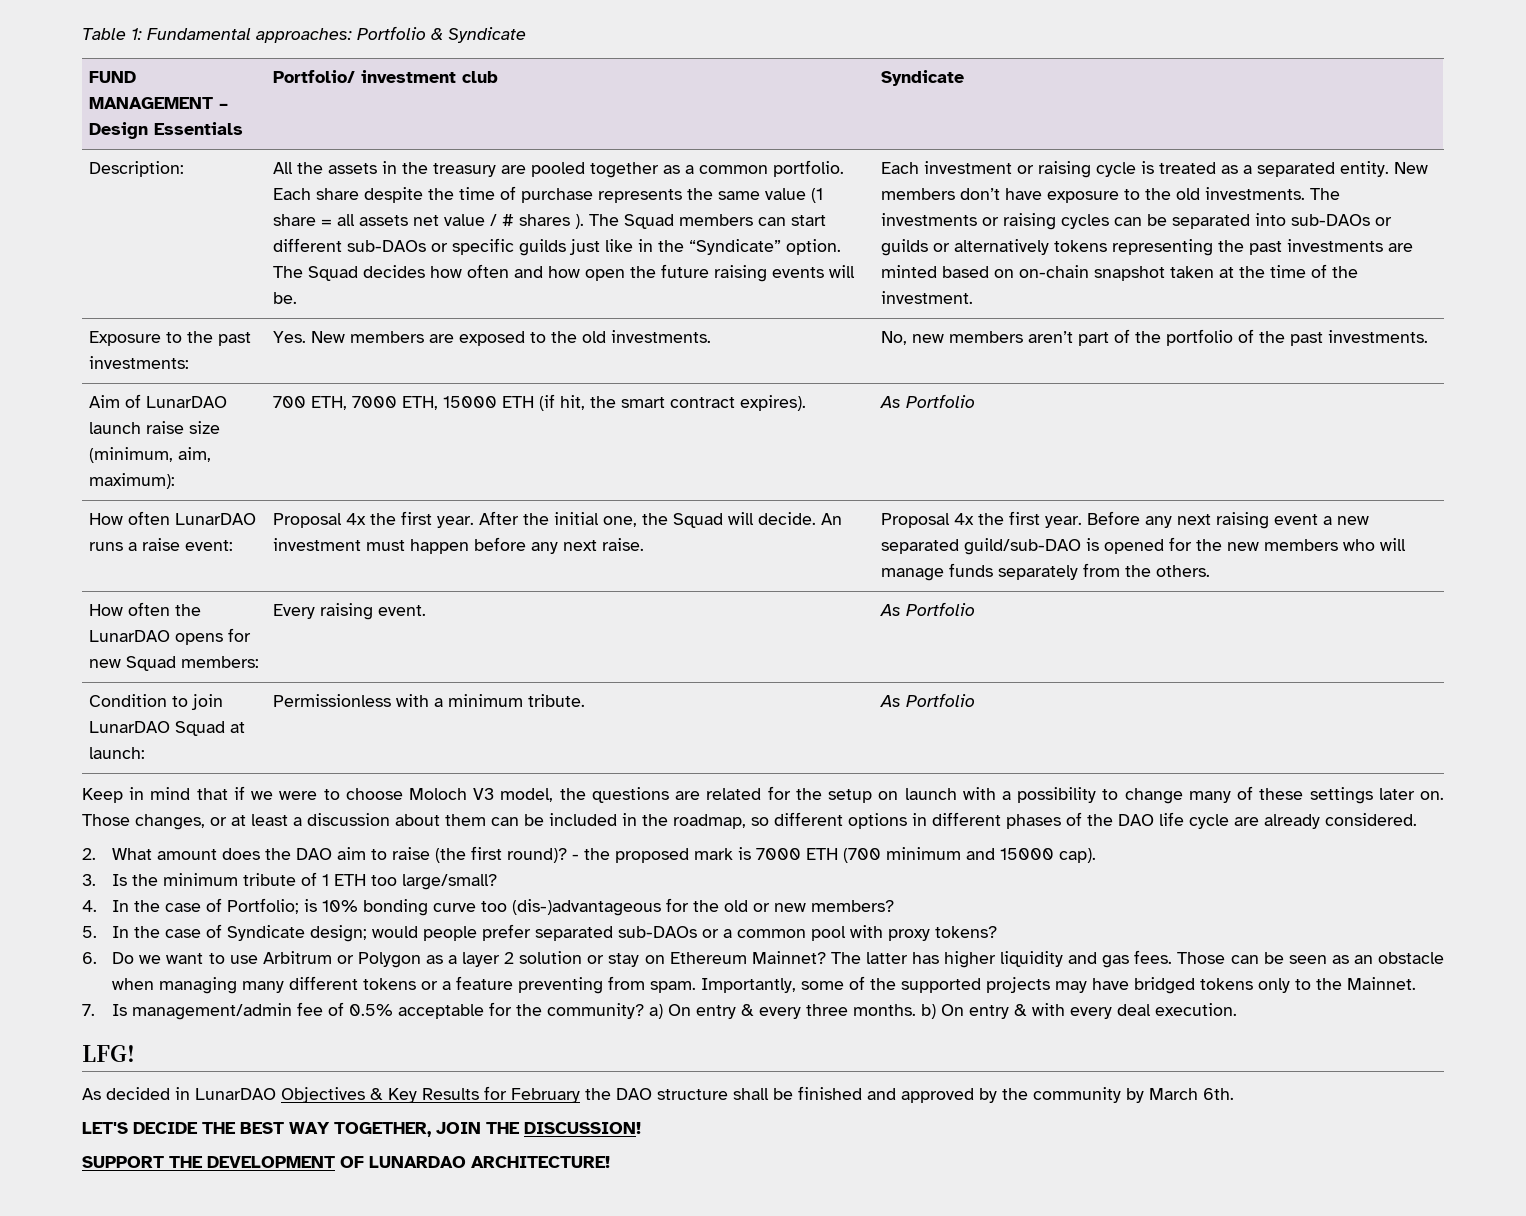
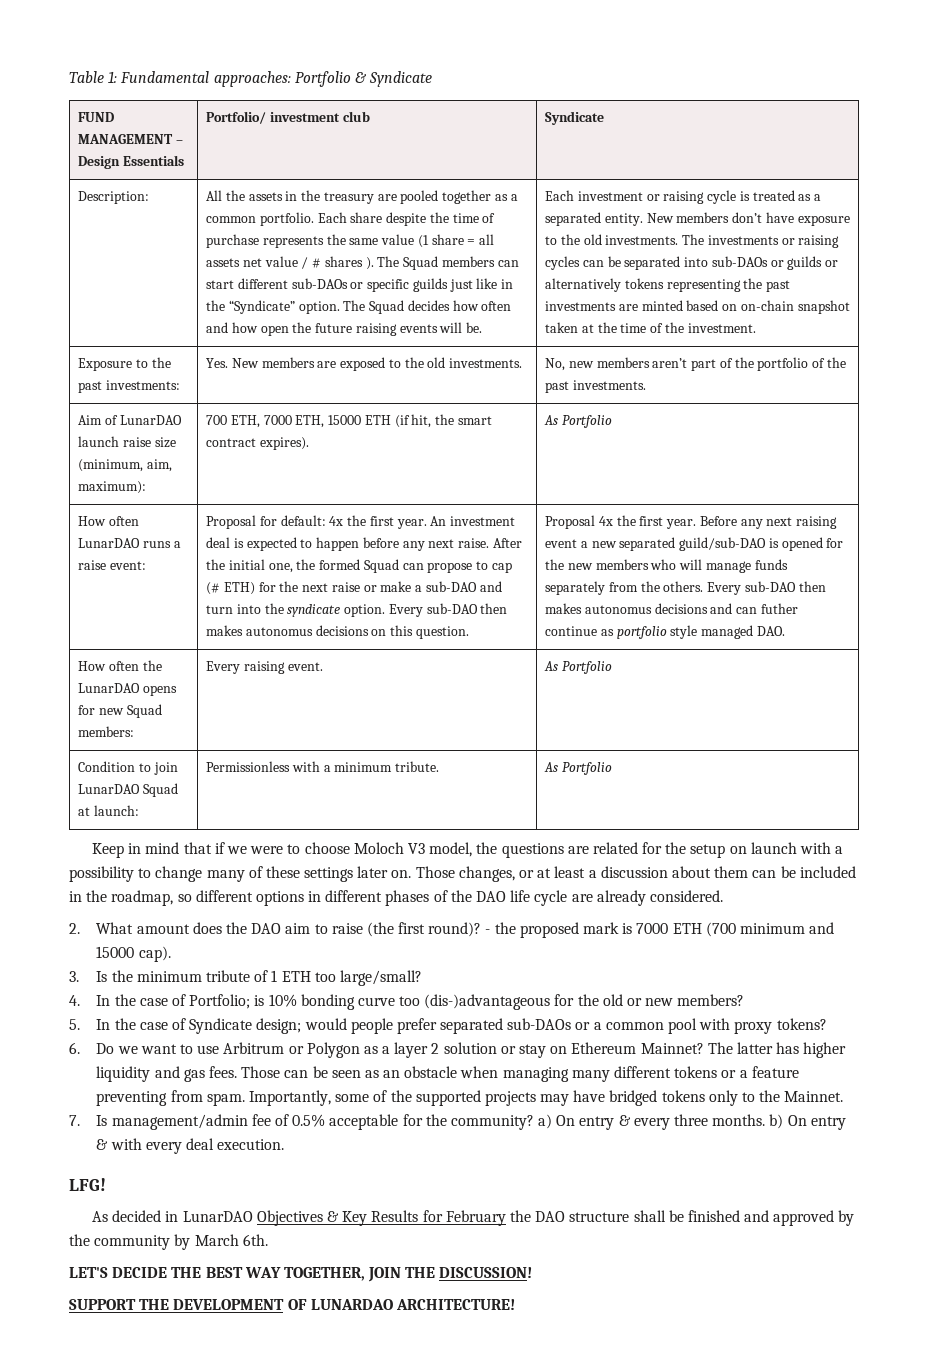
[346,511,475,528] 4x the first year. -> [259,515,516,529] [206,537,490,551] for default: 4x the first year. An investment deal is expected to happen before any next raise.
[673,512,843,528] [273,537,645,554] Squad will decide. An investment must happen before any next raise. -> [319,559,513,573] [206,581,502,595] [206,603,508,617] [206,625,469,639] formed Squad can propose to cap (# ETH) for the next raise or make a sub-DAO and turn into the syndicate option. Every sub-DAO then makes autonomus decisions on this question.
(1211, 571) none -> [707,581,826,595] [545,603,798,614] [545,625,785,639] Every sub-DAO then makes autonomus decisions and can futher continue as portfolio style managed DAO.

